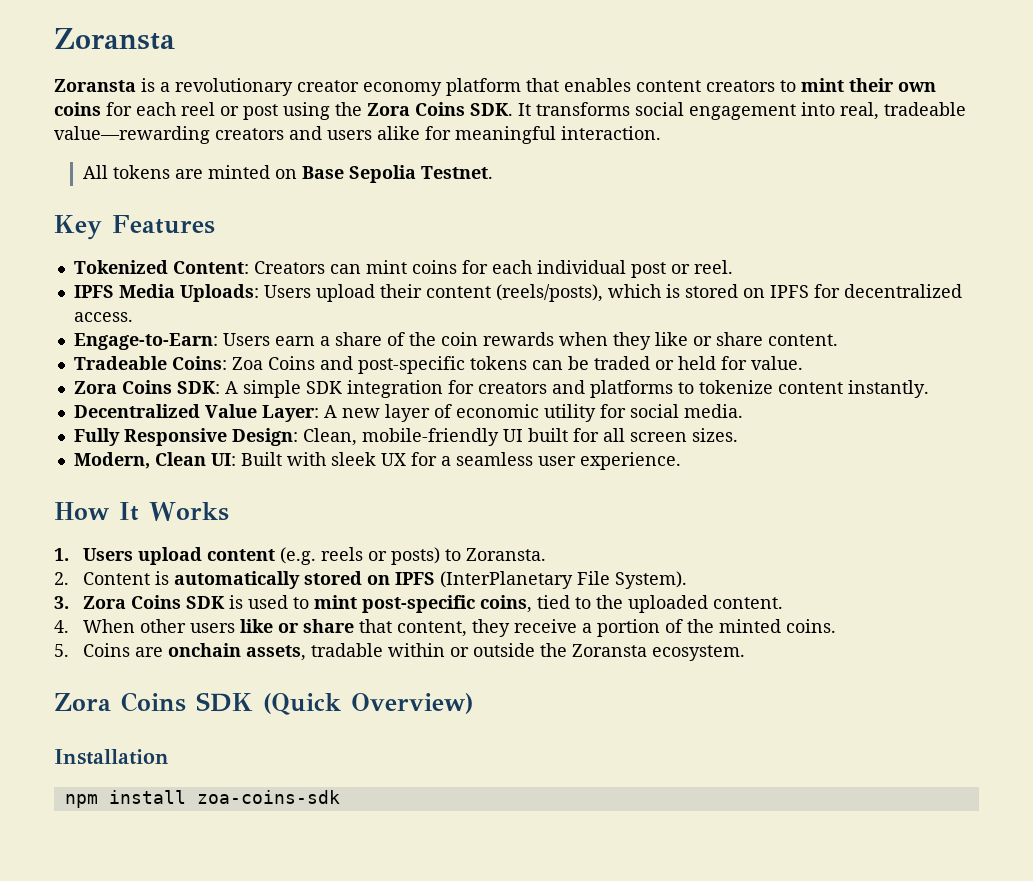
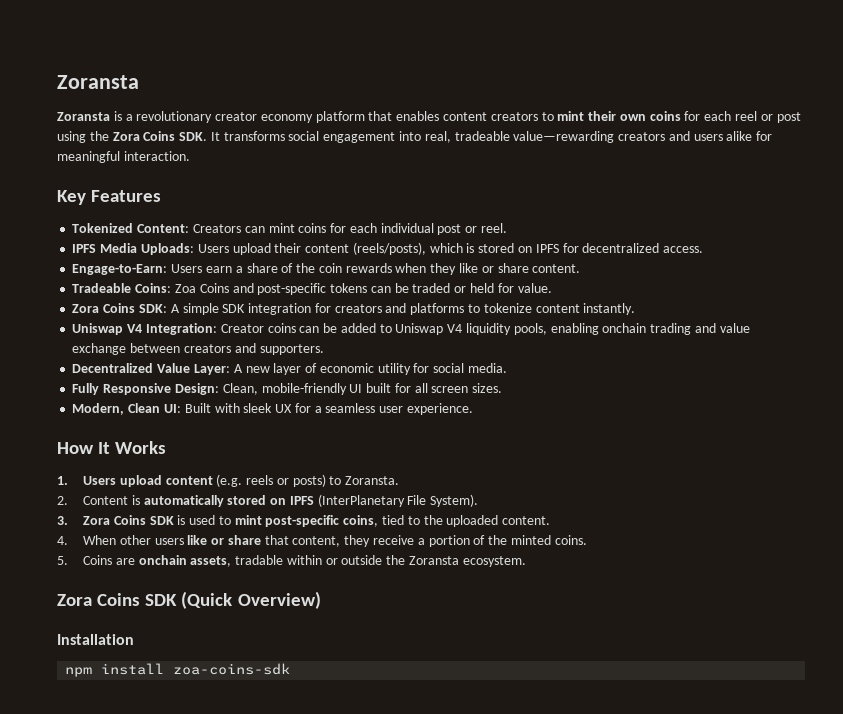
[82,165,493,183] // All tokens are minted on Base Sepolia Testnet. -> (190, 156) none
(929, 389) none -> [72,323,750,335] [72,343,324,355] // Uniswap V4 Integration: Creator coins can be added to Uniswap V4 liquidity pools, enabling onchain trading and value exchange between creators and supporters.

